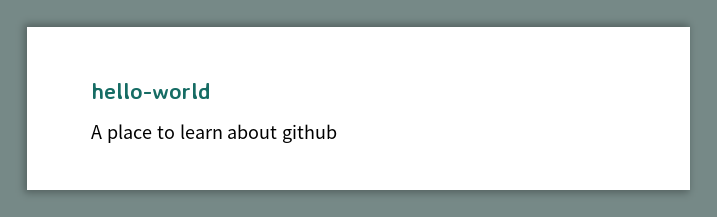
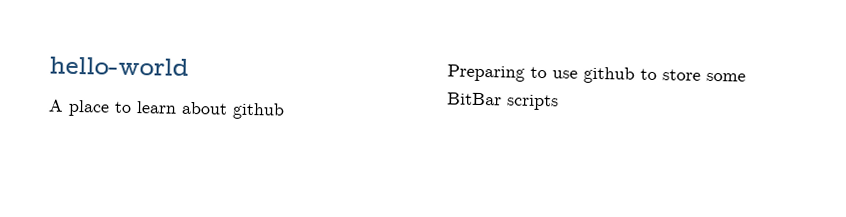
(338, 133) none -> [447,64,746,84] [447,92,559,111] // Preparing to use github to store some BitBar scripts

